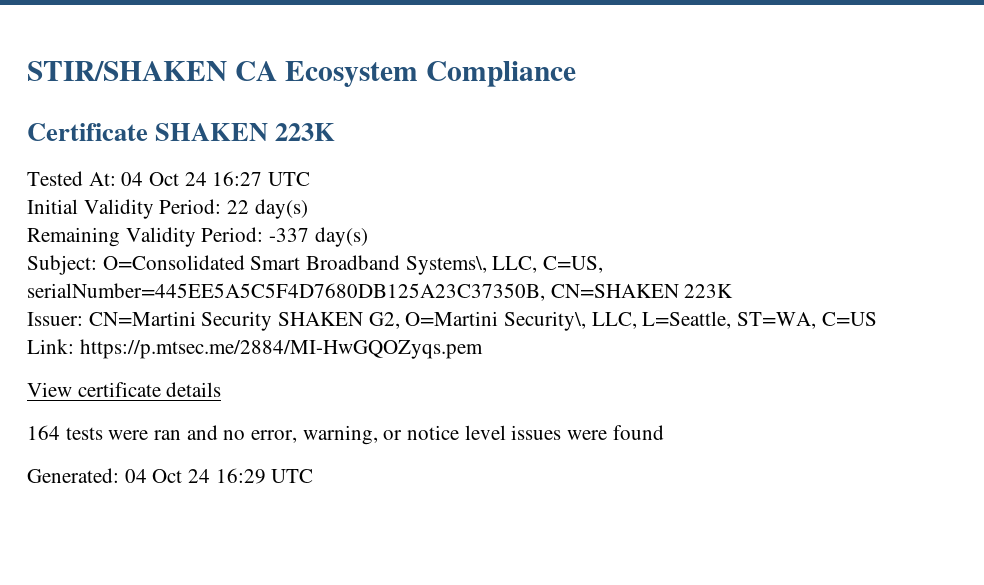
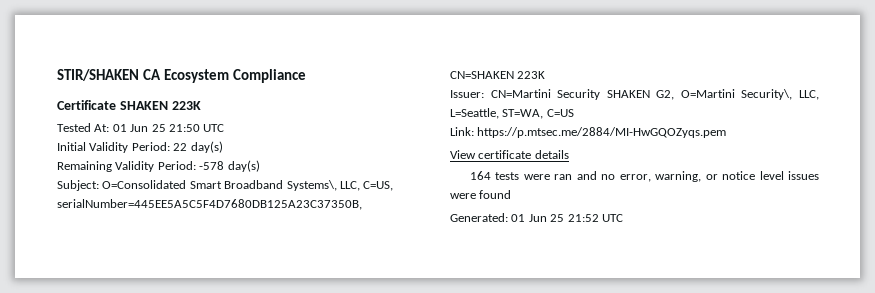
[121,171,263,186] 04 Oct 24 16:27 -> [112,124,200,132] 01 Jun 25 21:50
[269,228,310,242] -337 -> [199,161,225,170] -578
[124,468,266,484] 04 Oct 24 16:29 -> [511,214,599,222] 01 Jun 25 21:52

